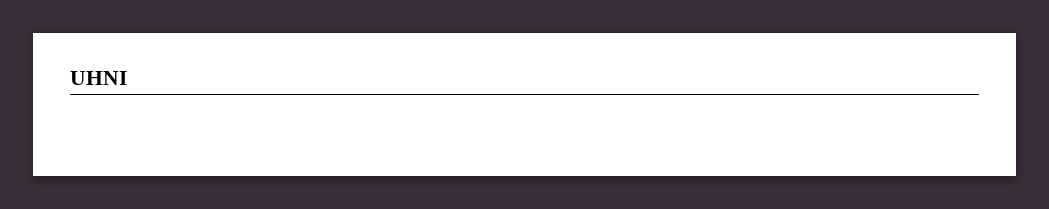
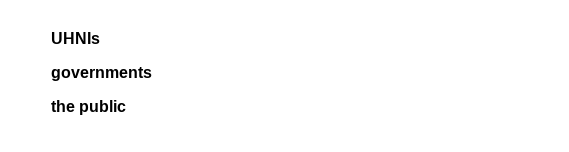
[70,71,127,85] UHNI -> [51,32,100,44] [51,67,152,81] [51,100,127,115] UHNIs // governments // the public

